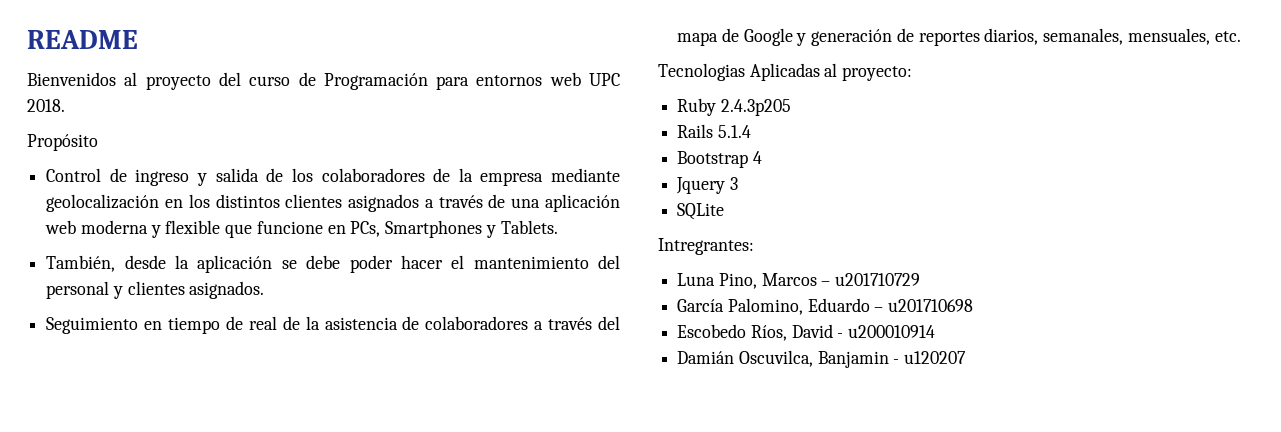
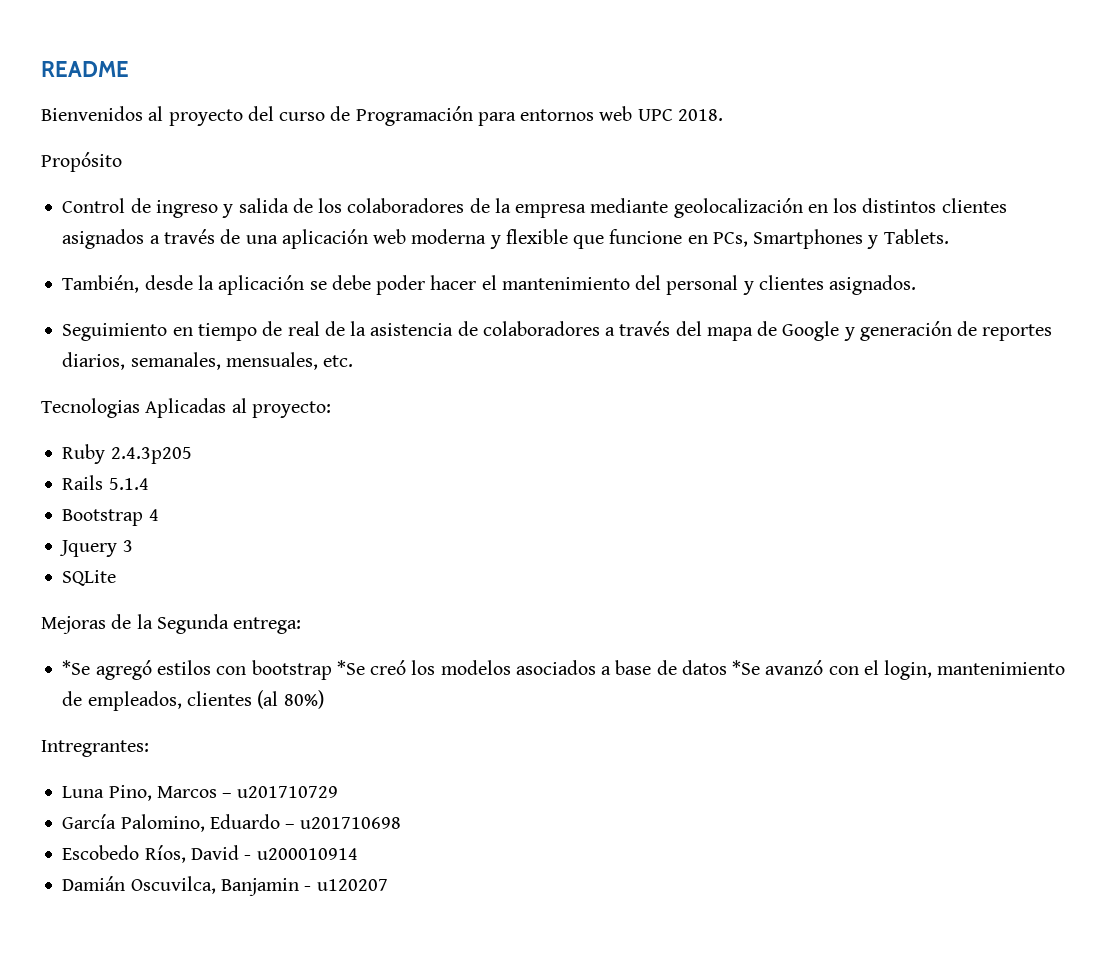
(725, 211) none -> [41,614,302,634] [62,660,1066,680] [62,690,324,711] // Mejoras de la Segunda entrega: // *Se agregó estilos con bootstrap *Se creó los modelos asociados a base de datos *Se avanzó con el login, mantenimiento de empleados, clientes (al 80%)

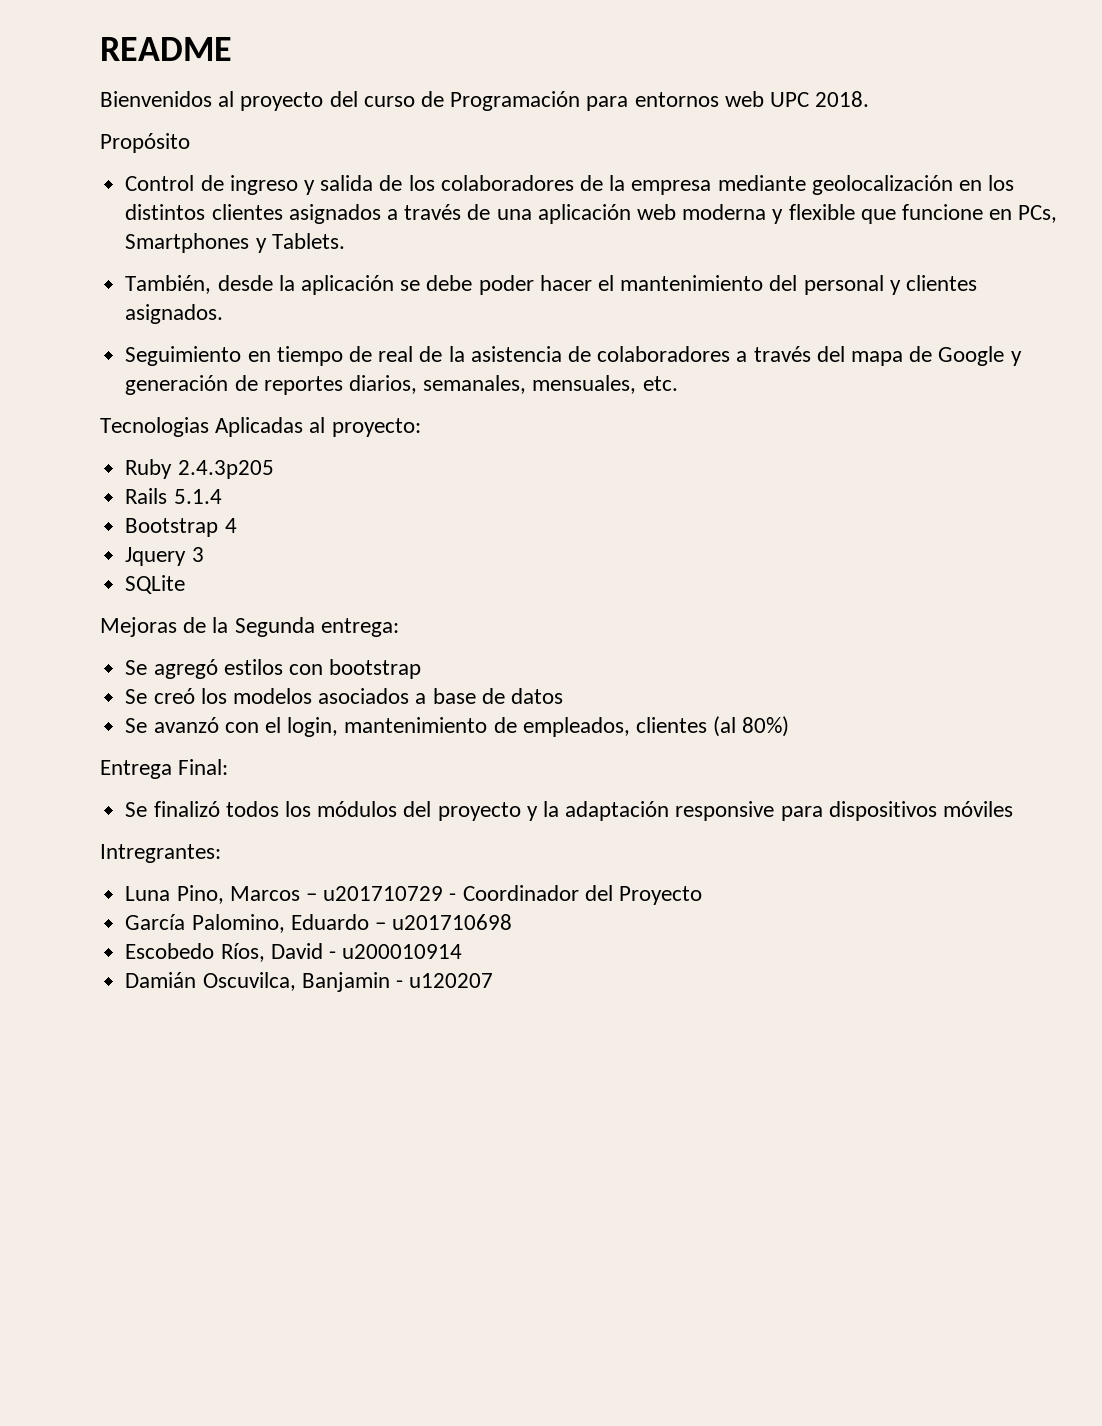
[62,660,91,675] *Se -> [125,660,148,675] Se
[336,660,365,675] *Se -> [125,689,148,704] // Se
[732,660,761,675] *Se -> [125,718,148,733] // Se
(324, 699) none -> [100,759,229,779] [125,801,1014,821] // Entrega Final: // Se finalizó todos los módulos del proyecto y la adaptación responsive para dispositivos móviles
(338, 792) none -> [449,885,702,905] - Coordinador del Proyecto

